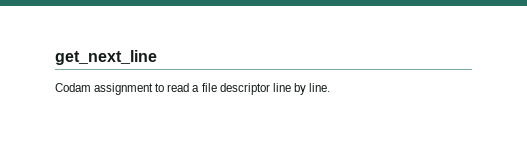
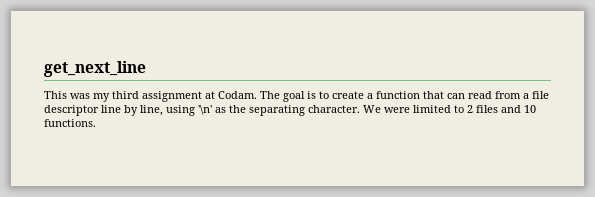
[55,83,190,95] Codam assignment to read -> [44,91,521,102] This was my third assignment at Codam. The goal is to create a function that can read from
[308,83,330,92] line. -> [140,105,536,116] [44,119,96,127] line, using '\n' as the separating character. We were limited to 2 files and 10 functions.

